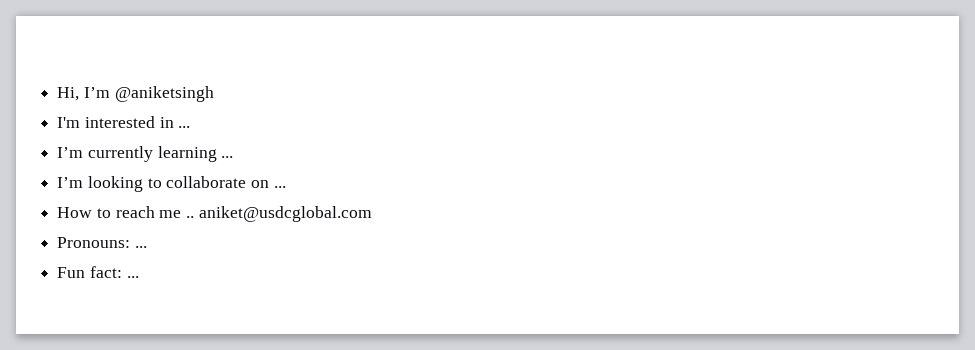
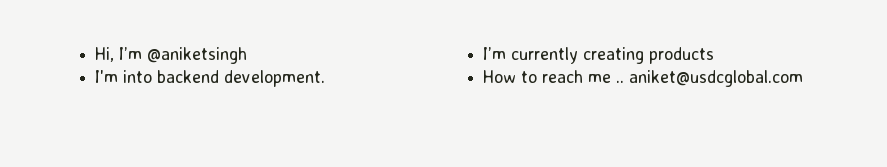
[84,116,191,128] interested in ... -> [123,70,326,87] into backend development.
[157,146,234,162] [57,176,286,192] learning ... // I’m looking to collaborate on ... -> [583,47,715,64] creating products
[57,237,147,248] [57,266,139,278] // Pronouns: ... // Fun fact: ... -> (804, 78) none

